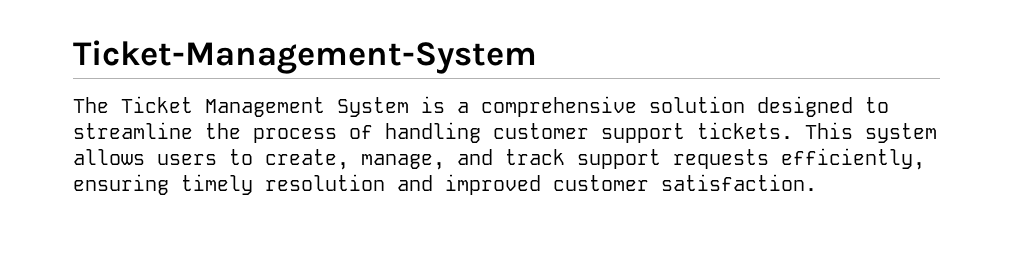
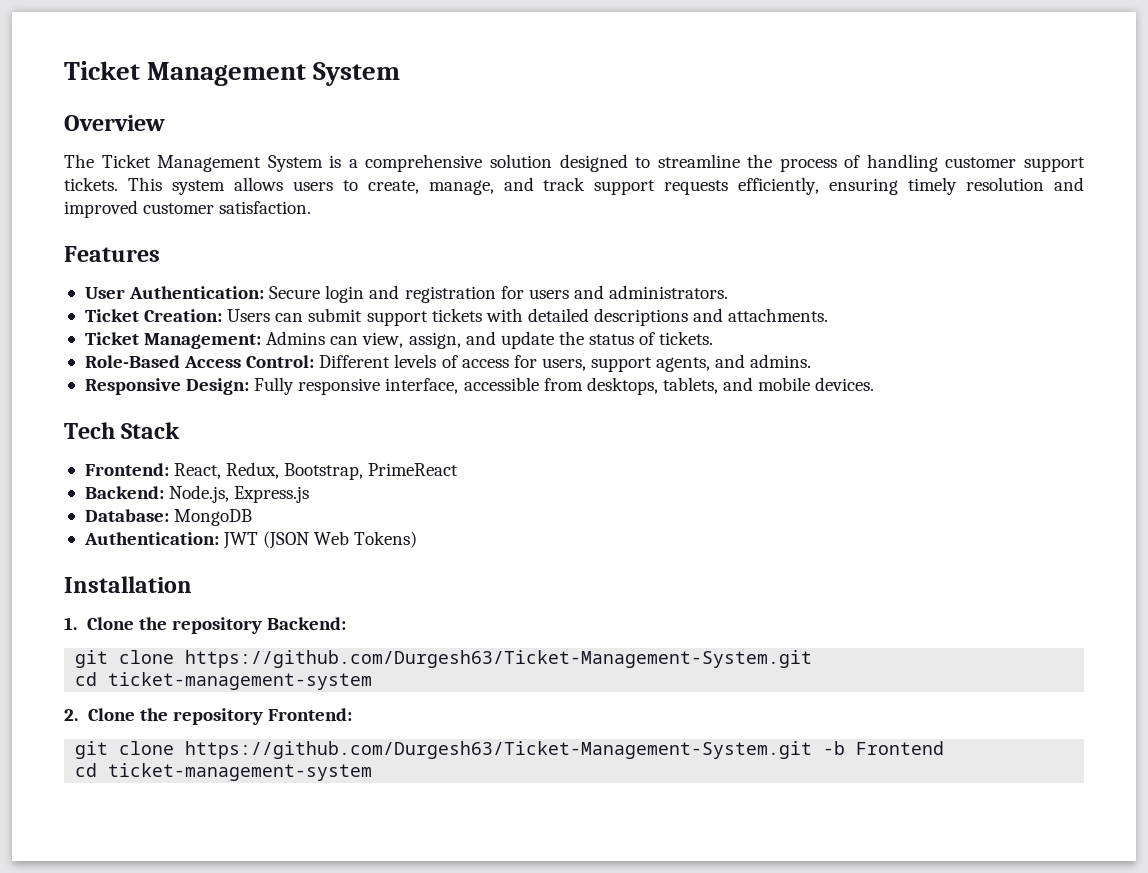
[73,40,537,74] Ticket-Management-System -> [64,61,401,86] [64,115,165,131] Ticket Management System // Overview
(817, 182) none -> [64,246,160,262] [84,285,729,303] [84,308,829,326] [84,331,714,349] [84,354,812,372] [84,377,875,395] [64,422,181,439] [84,462,459,480] [84,485,310,503] [84,509,253,526] [83,531,418,549] [64,576,192,593] [64,617,346,634] [75,650,813,668] [75,672,373,690] [64,708,352,725] [75,741,945,759] [75,763,373,781] // Features // User Authentication: Secure login and registration for users and administrators. // Ticket Creation: Users can submit support tickets with detailed descriptions and attachments. // Ticket Management: Admins can view, assign, and update the status of tickets. // Role-Based Access Control: Different levels of access for users, support agents, and admins. // Responsive Design: Fully responsive interface, accessible from desktops, tablets, and mobile devices. // Tech Stack // Frontend: React, Redux, Bootstrap, PrimeReact // Backend: Node.js, Express.js // Database: MongoDB // Authentication: JWT (JSON Web Tokens) // Installation // 1. Clone the repository Backend: // git clone https://github.com/Durgesh63/Ticket-Management-System.git // cd ticket-management-system // 2. Clone the repository Frontend: // git clone https://github.com/Durgesh63/Ticket-Management-System.git -b Frontend // cd ticket-management-system

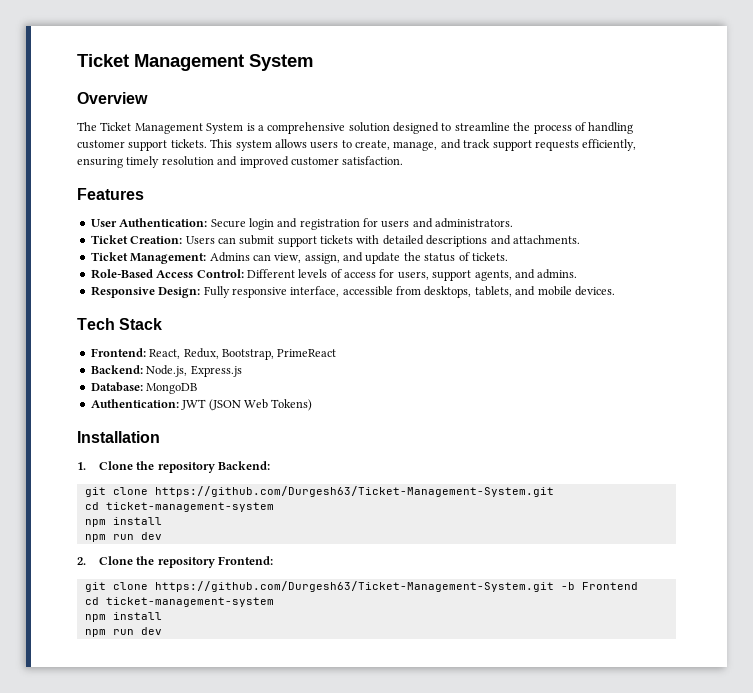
(373, 681) none -> [84,517,162,527] [84,532,162,542] // npm install // npm run dev
(373, 772) none -> [84,612,162,622] [84,627,162,637] // npm install // npm run dev

